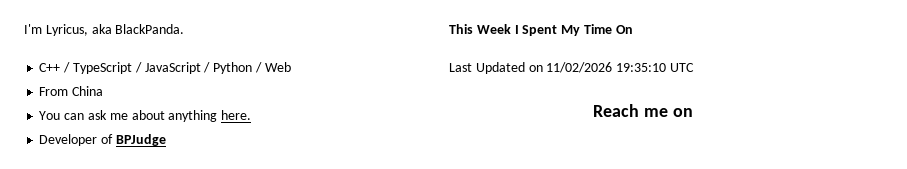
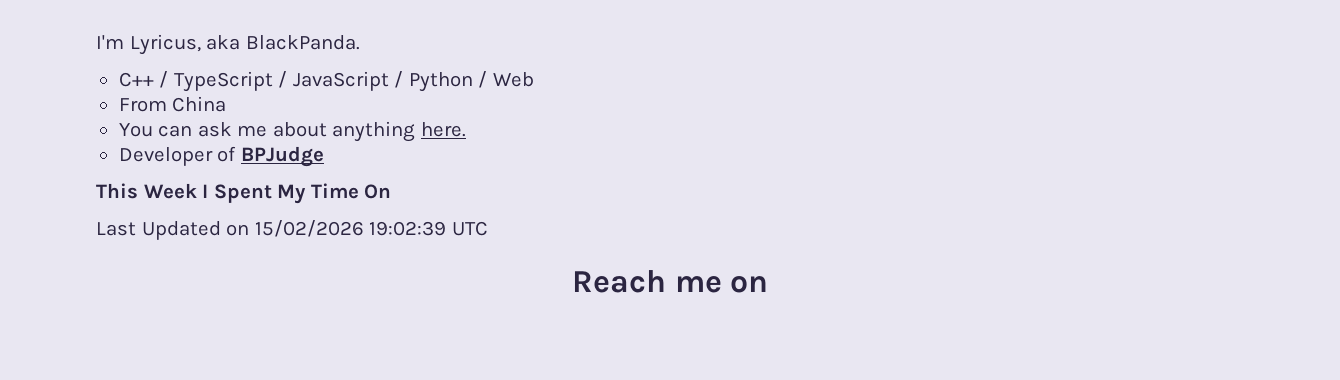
[546,62,667,73] 11/02/2026 19:35:10 -> [254,220,447,237] 15/02/2026 19:02:39

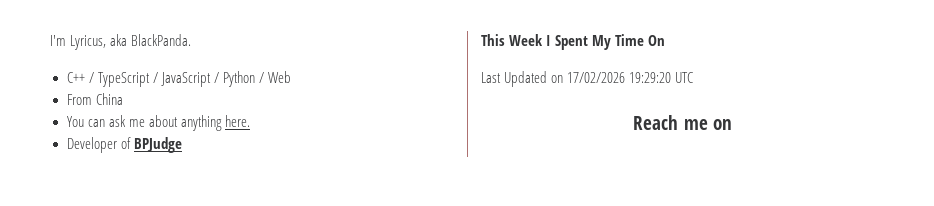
[254,220,447,237] 15/02/2026 19:02:39 -> [567,72,672,83] 17/02/2026 19:29:20

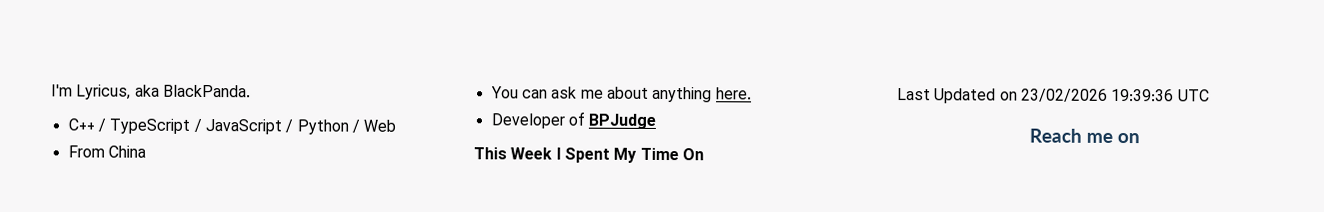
[567,72,672,83] 17/02/2026 19:29:20 -> [1020,88,1175,102] 23/02/2026 19:39:36

